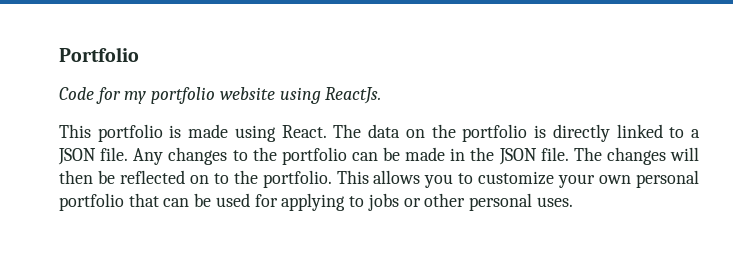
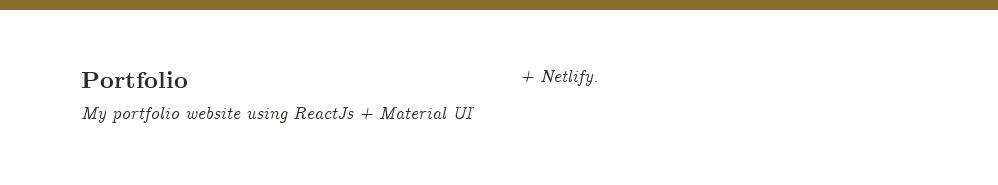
[59,87,382,104] [59,124,701,142] [58,147,699,165] [59,170,700,188] [59,193,573,211] Code for my portfolio website using ReactJs. // This portfolio is made using React. The data on the portfolio is directly linked to a JSON file. Any changes to the portfolio can be made in the JSON file. The changes will then be reflected on to the portfolio. This allows you to customize your own personal portfolio that can be used for applying to jobs or other personal uses. -> [81,106,475,123] [520,69,599,86] My portfolio website using ReactJs + Material UI + Netlify.

